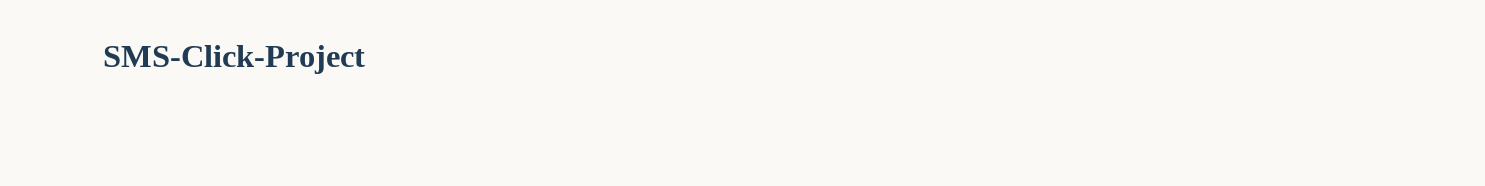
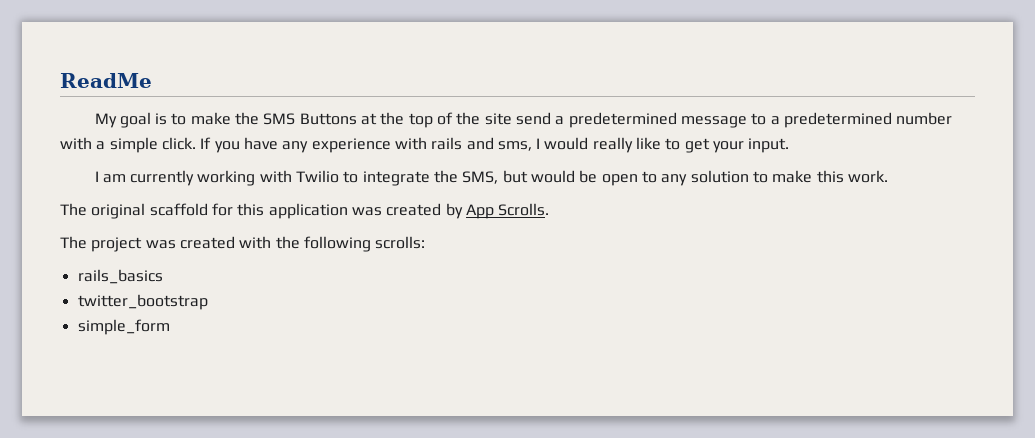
[103,45,365,74] SMS-Click-Project -> [60,73,152,88] [94,112,953,128] [60,137,790,153] [94,170,888,186] [60,203,550,219] [60,236,426,252] [77,269,163,284] [77,294,208,310] [77,319,170,335] ReadMe // My goal is to make the SMS Buttons at the top of the site send a predetermined message to a predetermined number with a simple click. If you have any experience with rails and sms, I would really like to get your input. // I am currently working with Twilio to integrate the SMS, but would be open to any solution to make this work. // The original scaffold for this application was created by App Scrolls. // The project was created with the following scrolls: // rails_basics // twitter_bootstrap // simple_form

